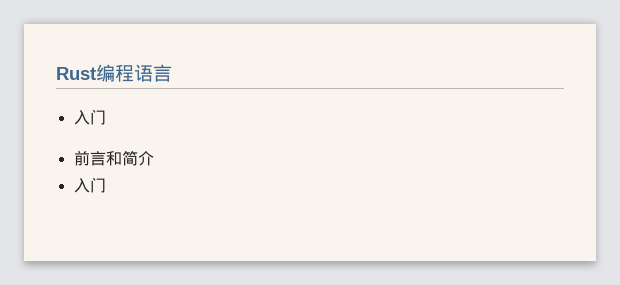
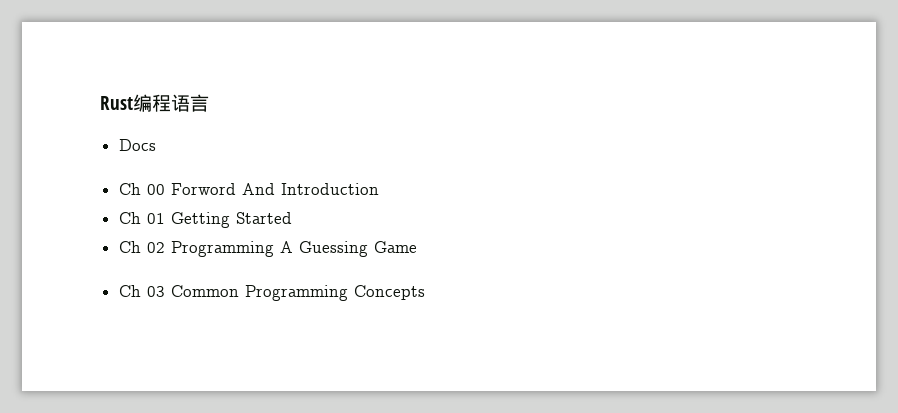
[73,109,106,125] [73,150,154,166] [73,177,106,193] 入门 // 前言和简介 // 入门 -> [118,139,156,151] [118,183,379,195] [118,212,292,228] [118,241,417,257] [118,285,425,301] Docs // Ch 00 Forword And Introduction // Ch 01 Getting Started // Ch 02 Programming A Guessing Game // Ch 03 Common Programming Concepts

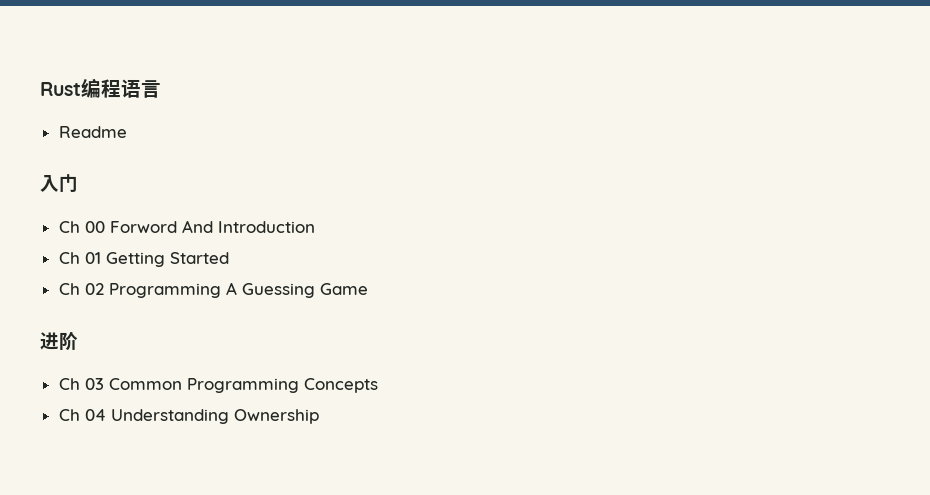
[118,139,156,151] Docs -> [58,126,127,138] [40,174,78,192] Readme // 入门
(417, 247) none -> [40,331,78,351] // 进阶
(425, 292) none -> [58,409,319,424] // Ch 04 Understanding Ownership

